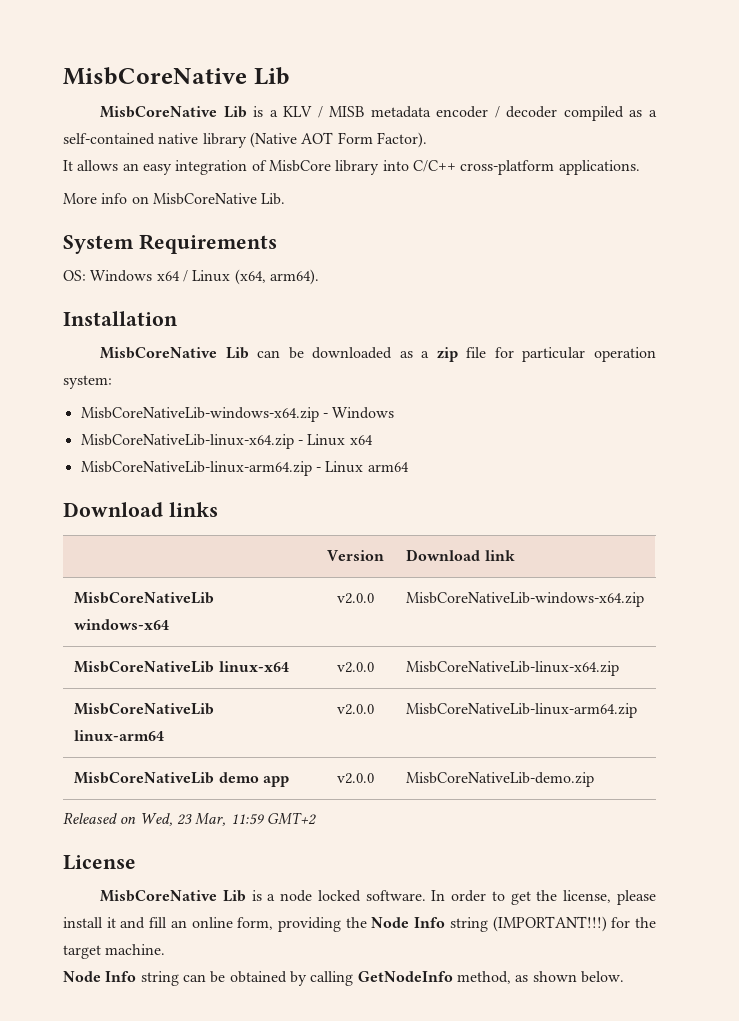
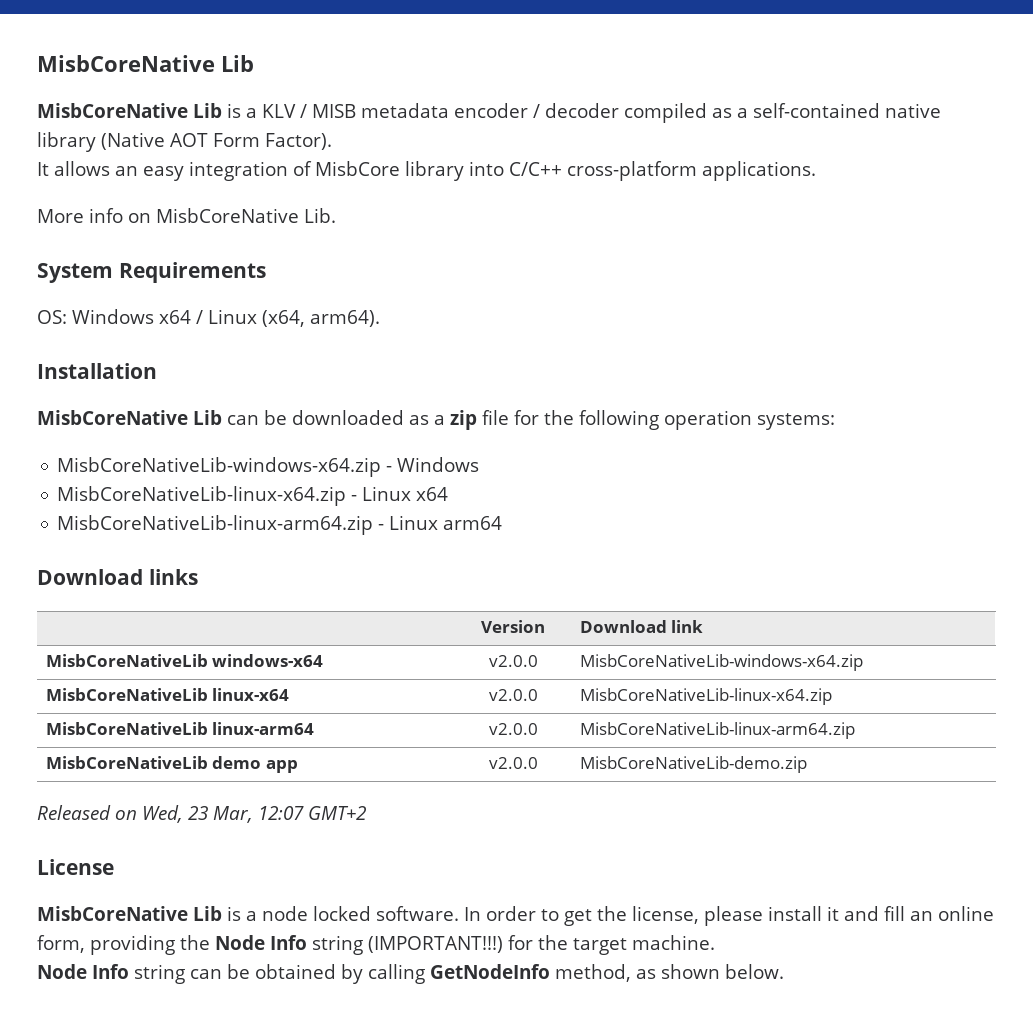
[522,347,656,362] [63,375,112,389] particular operation system: -> [544,410,835,430] the following operation systems:
[230,814,265,825] 11:59 -> [258,806,304,820] 12:07

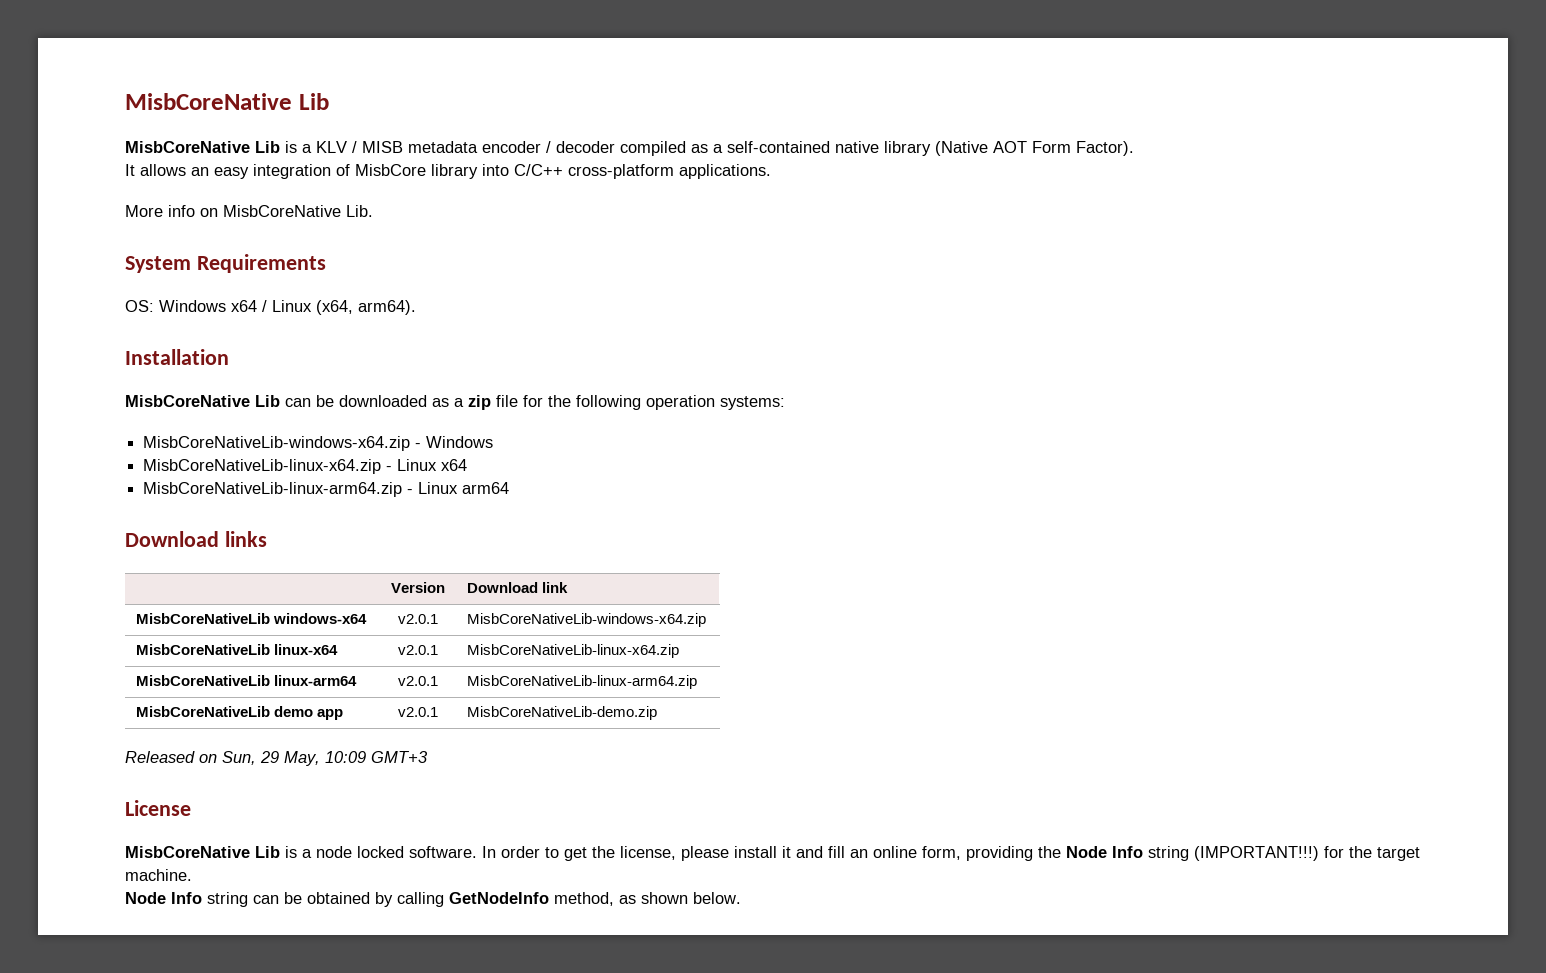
[488,655,538,667] v2.0.0 -> [398,614,438,624] v2.0.1
[488,689,538,701] v2.0.0 -> [398,645,438,655] v2.0.1
[488,723,538,735] v2.0.0 -> [398,676,438,686] v2.0.1
[488,757,538,769] v2.0.0 -> [398,707,438,717] v2.0.1
[142,805,367,823] Wed, 23 Mar, 12:07 GMT+2 -> [222,751,428,766] Sun, 29 May, 10:09 GMT+3

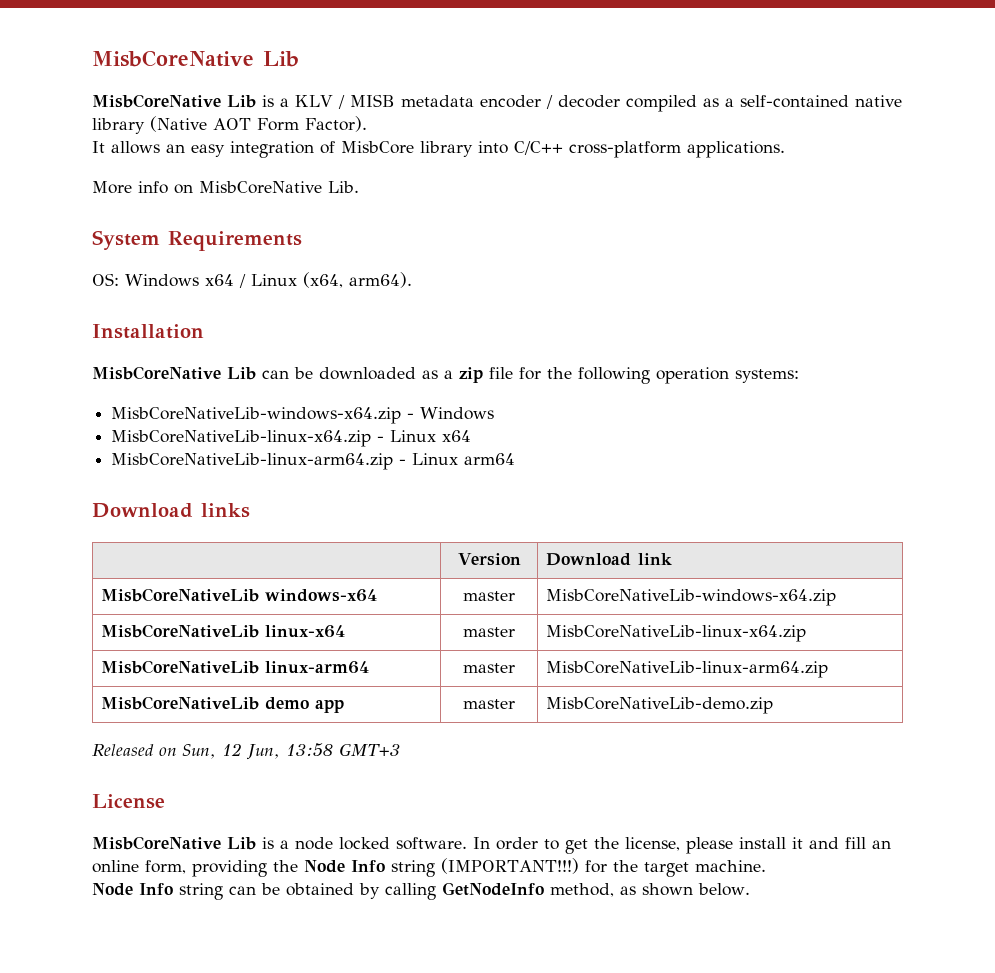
[398,614,438,624] v2.0.1 -> [463,591,515,601] master
[398,645,438,655] v2.0.1 -> [463,627,515,637] master
[398,676,438,686] v2.0.1 -> [463,663,515,673] master
[398,707,438,717] v2.0.1 -> [463,699,515,709] master
[260,751,366,766] 29 May, 10:09 -> [222,743,333,760] 12 Jun, 13:58

